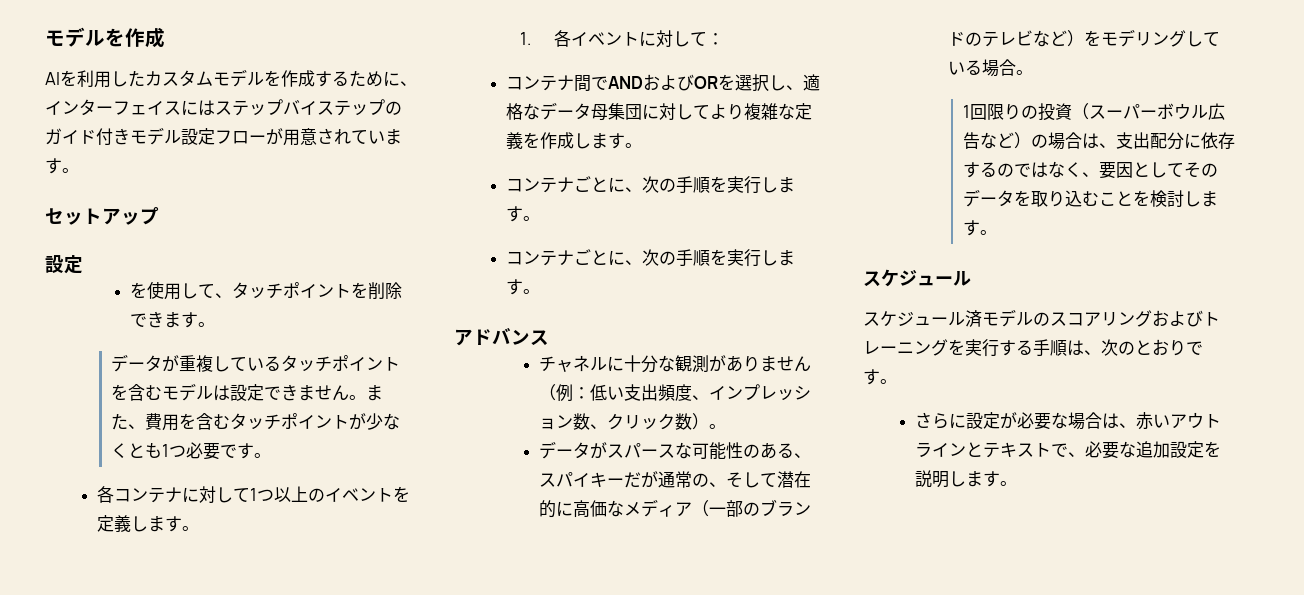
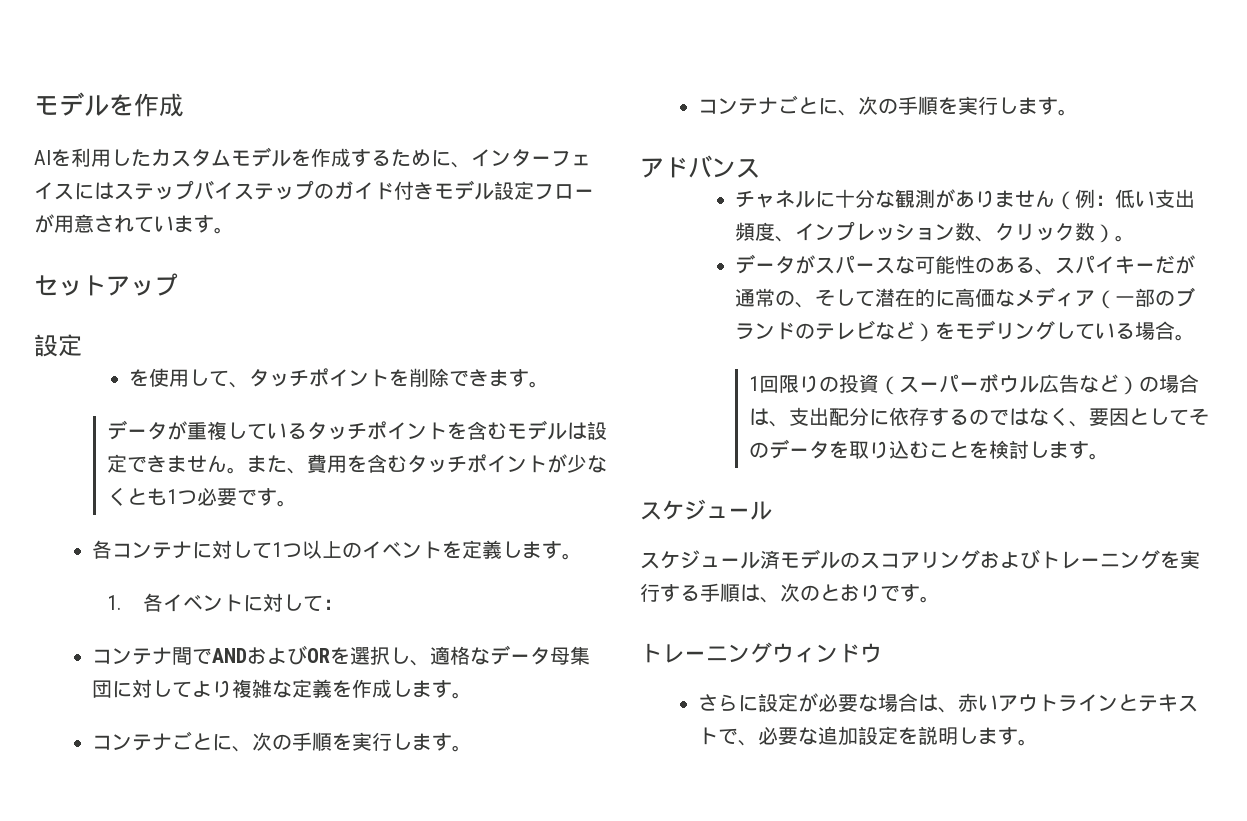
(897, 381) none -> [640,642,882,663] // トレーニングウィンドウ

